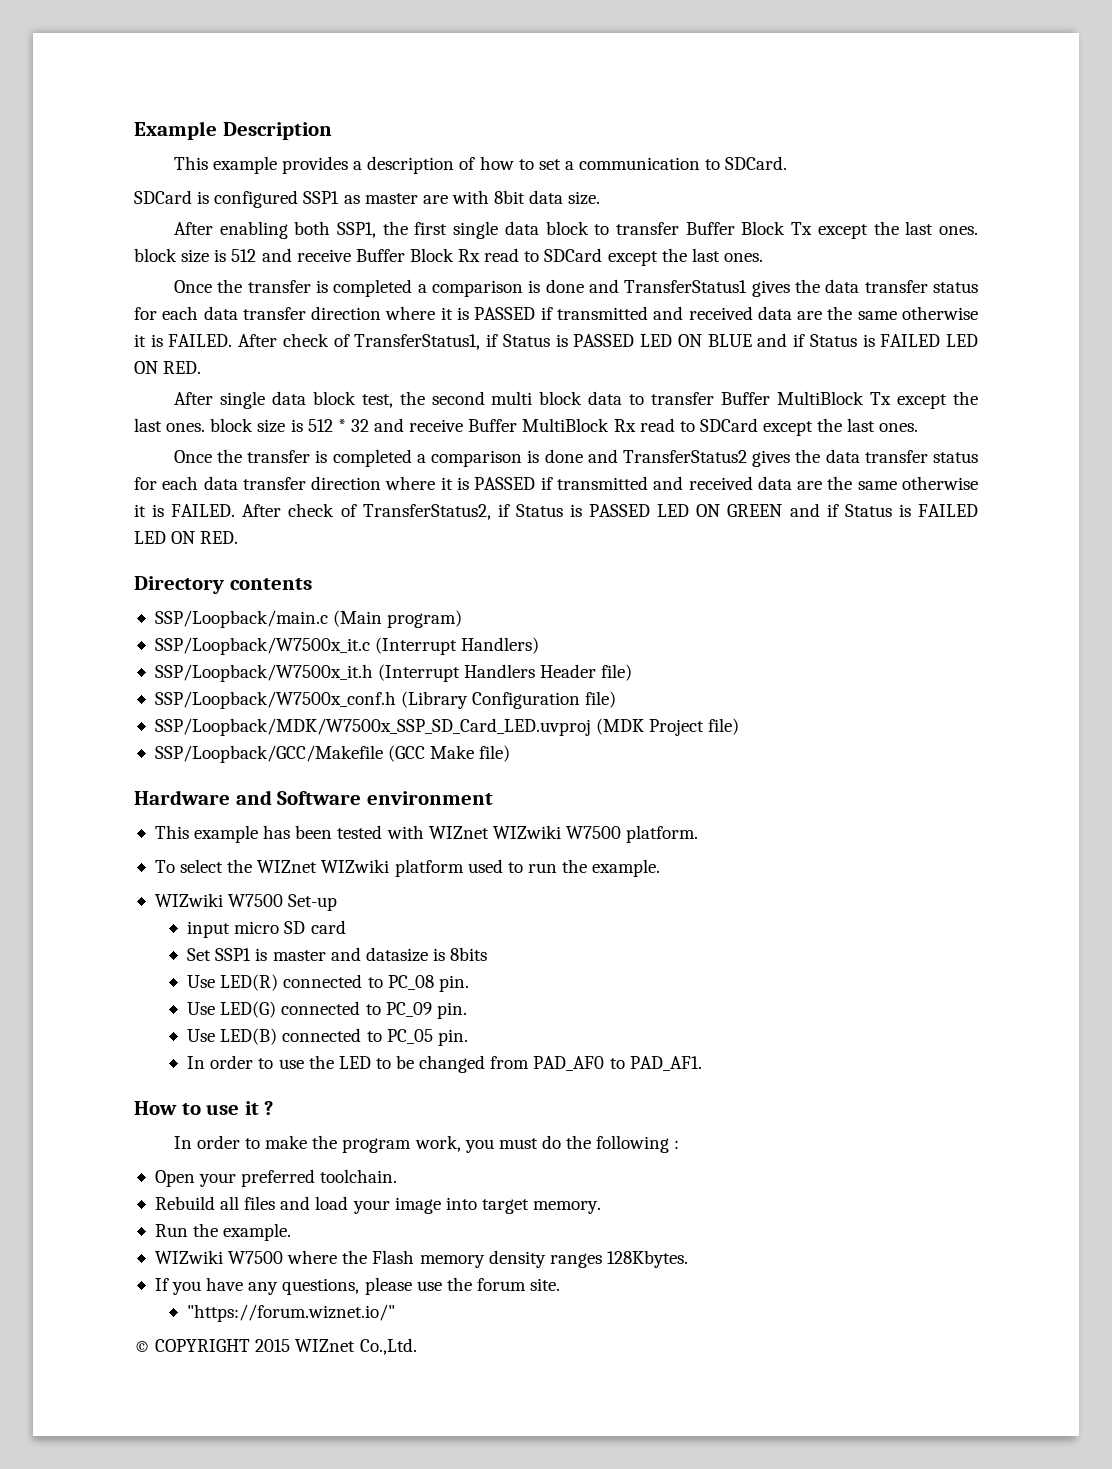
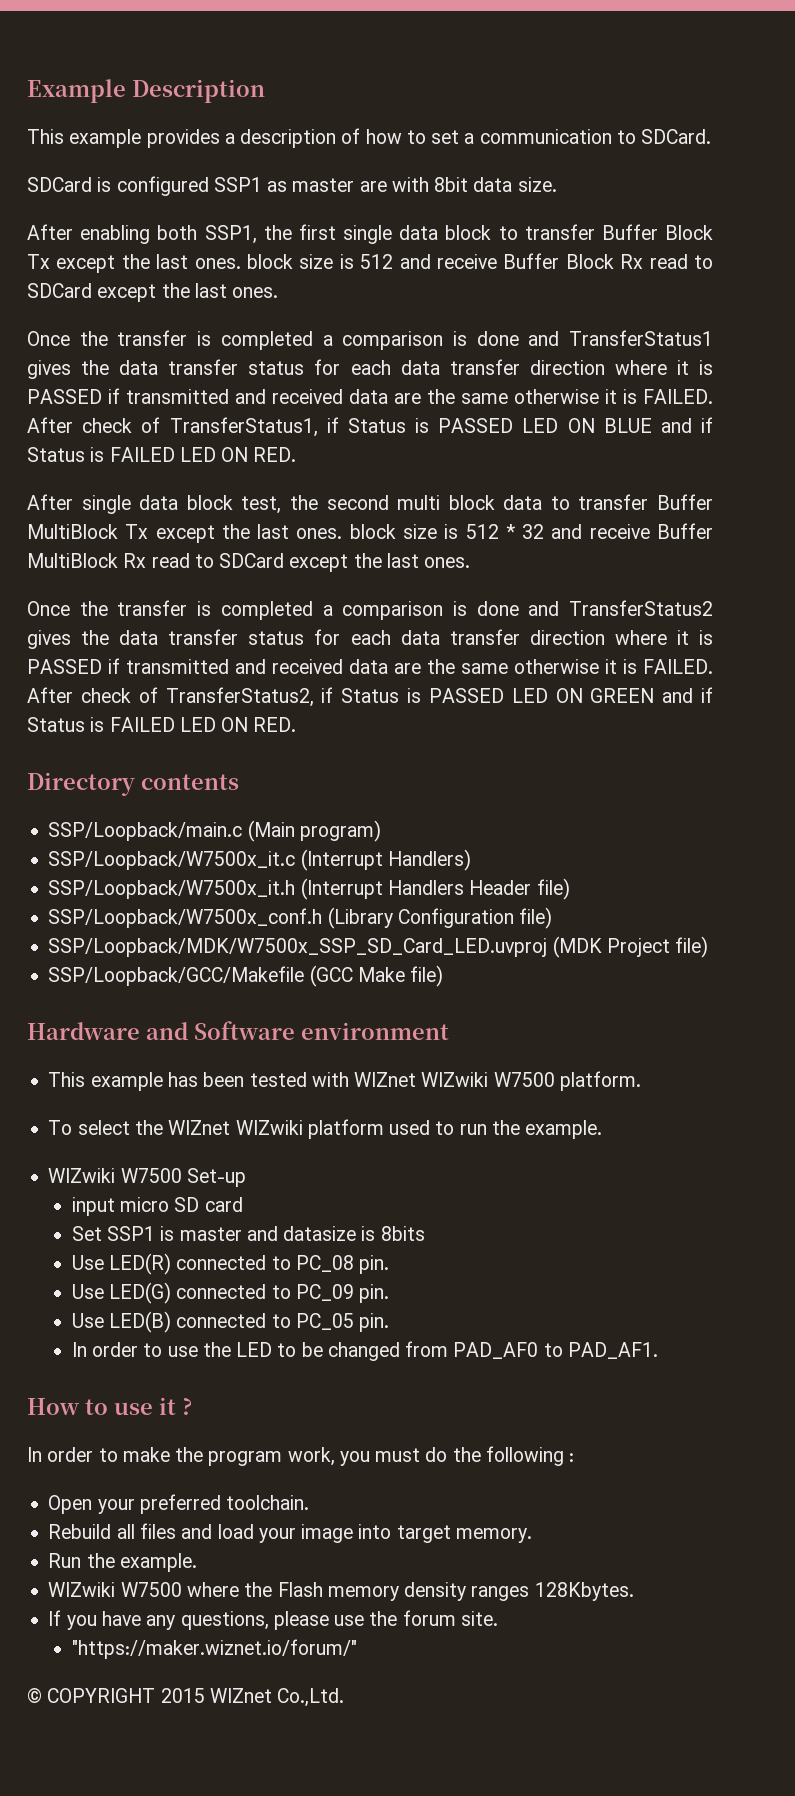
[187,1304,396,1322] "https://forum.wiznet.io/" -> [71,1639,357,1659] "https://maker.wiznet.io/forum/"

